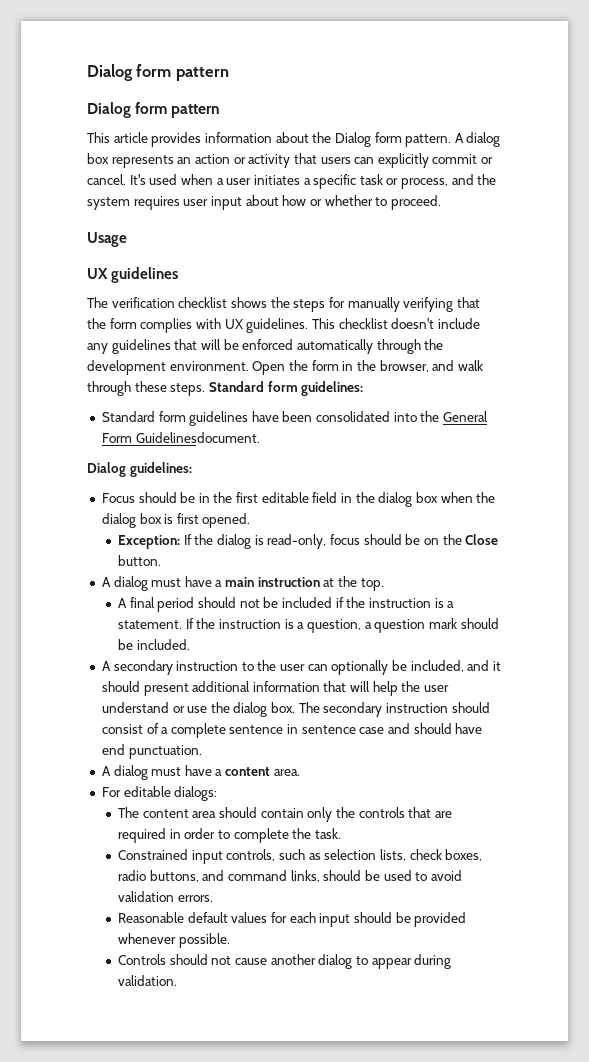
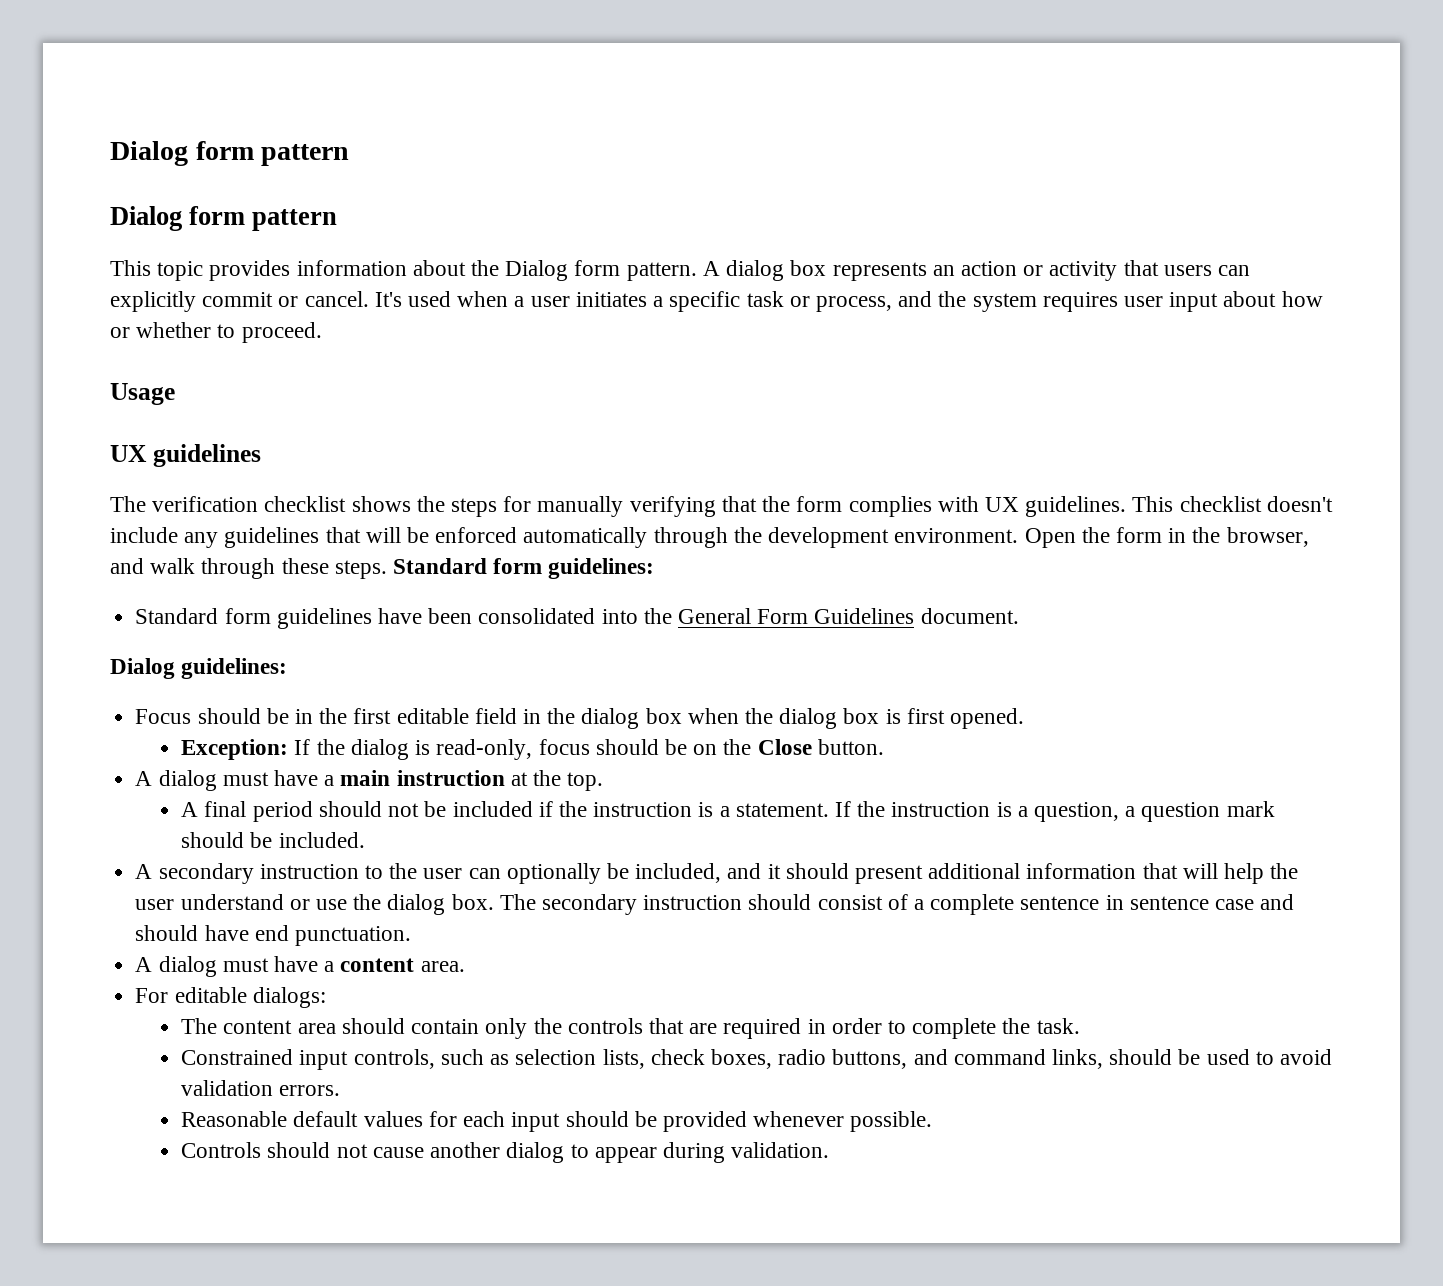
[113,132,148,143] article -> [157,261,204,281] topic
[135,432,260,443] Guidelinesdocument. -> [814,608,1019,624] Guidelines document.

